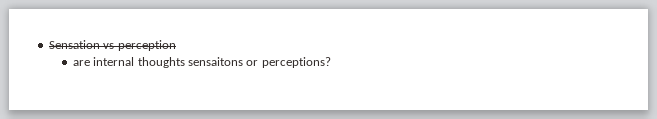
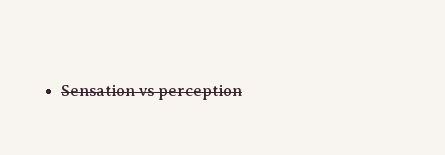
[72,57,331,68] // are internal thoughts sensaitons or perceptions? -> (243, 92) none

